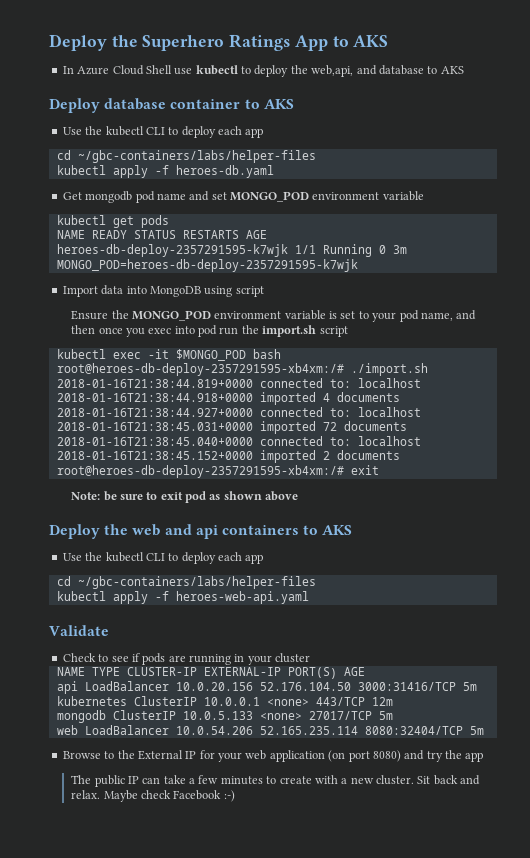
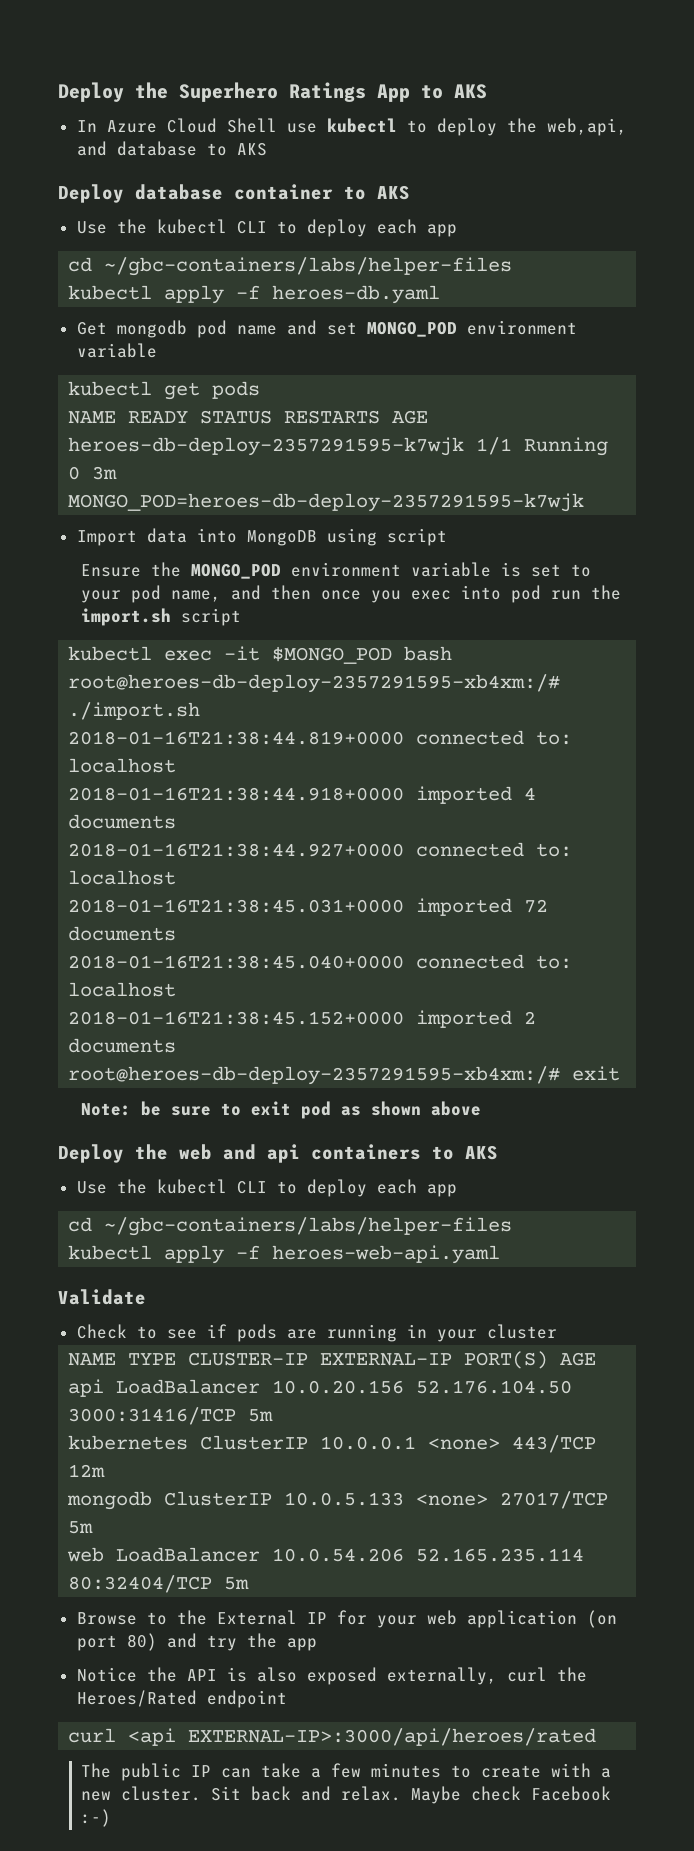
[364,726,463,735] 8080:32404/TCP -> [68,1575,213,1593] 80:32404/TCP
[372,750,401,762] 8080) -> [126,1633,157,1651] 80)
(484, 757) none -> [76,1667,587,1685] [76,1690,287,1708] [68,1728,597,1746] // Notice the API is also exposed externally, curl the Heroes/Rated endpoint // curl <api EXTERNAL-IP>:3000/api/heroes/rated

